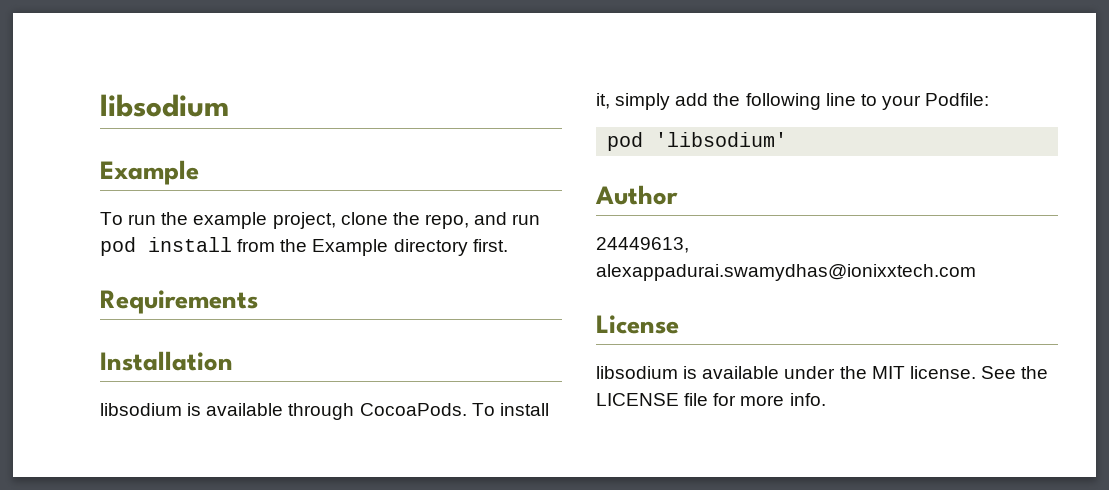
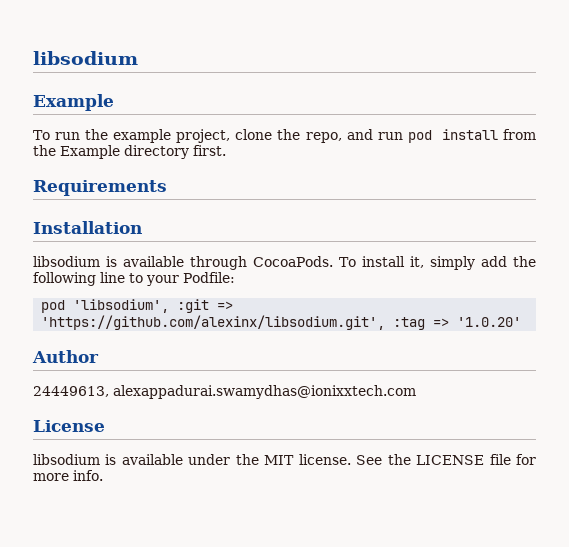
[655,132,788,147] 'libsodium' -> [73,299,234,313] [41,315,522,330] 'libsodium', :git => 'https://github.com/alexinx/libsodium.git', :tag => '1.0.20'

